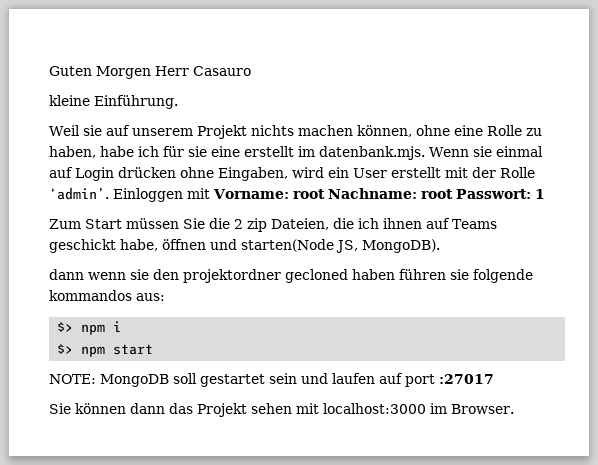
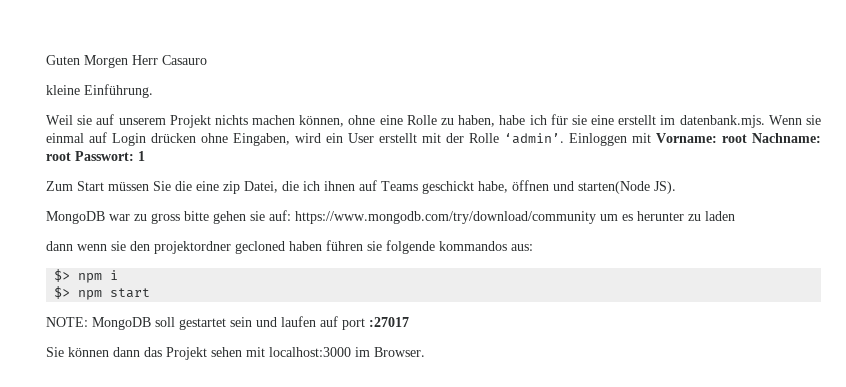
[234,218,329,232] 2 zip Dateien, -> [196,181,278,194] eine zip Datei,
[336,239,440,253] JS, MongoDB). -> [654,181,676,194] [46,210,735,224] JS). // MongoDB war zu gross bitte gehen sie auf: https://www.mongodb.com/try/download/community um es herunter zu laden

